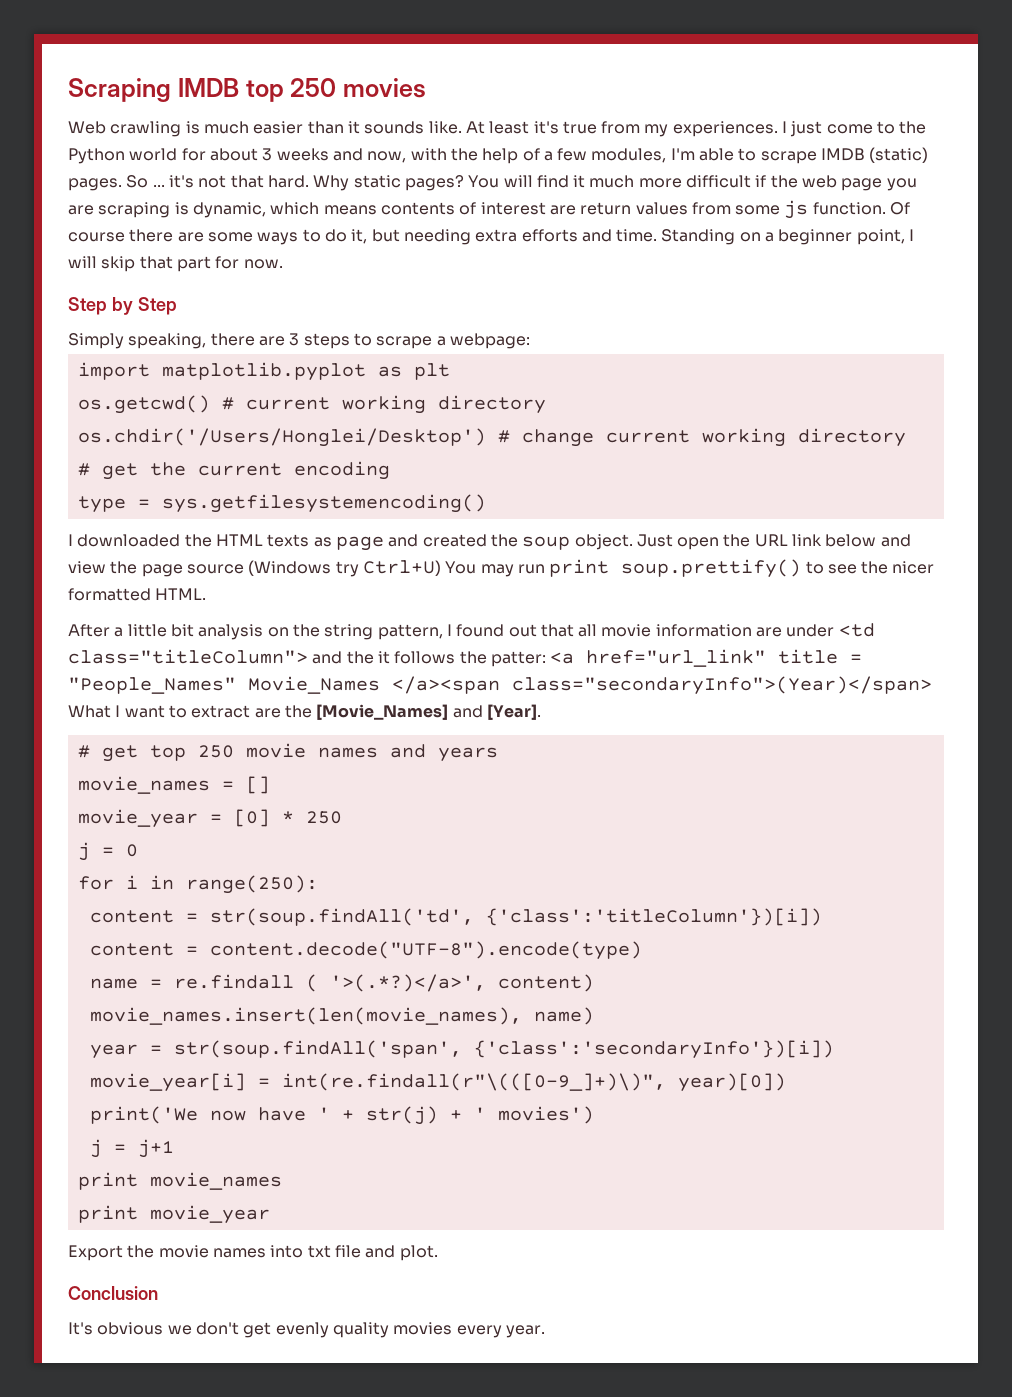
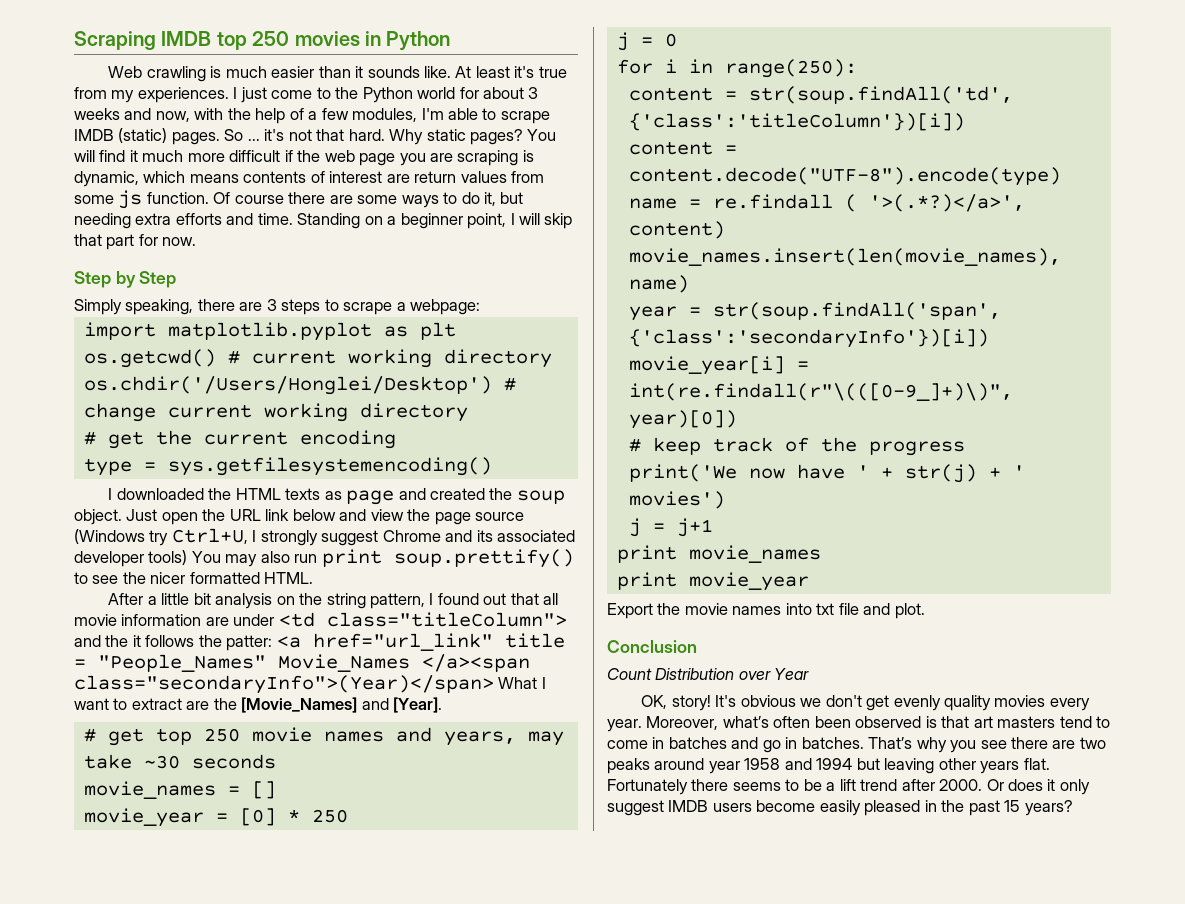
(426, 88) none -> [365,31,451,51] in Python
[362,560,441,576] Ctrl+U) -> [171,528,576,546] [74,550,188,567] Ctrl+U, I strongly suggest Chrome and its associated developer tools)
(514, 570) none -> [260,551,290,563] also
[437,747,498,762] years -> [443,731,564,746] [83,754,276,769] years, may take ~30 seconds
(786, 1082) none -> [628,437,965,456] // # keep track of the progress
(158, 1293) none -> [607,668,810,680] [641,695,711,711] Count Distribution over Year // OK, story!
(545, 1331) none -> [646,716,1111,730] [607,737,1106,753] [607,758,1050,774] [607,779,1090,795] [607,800,1073,816] Moreover, what’s often been observed is that art masters tend to come in batches and go in batches. That’s why you see there are two peaks around year 1958 and 1994 but leaving other years flat. Fortunately there seems to be a lift trend after 2000. Or does it only suggest IMDB users become easily pleased in the past 15 years?

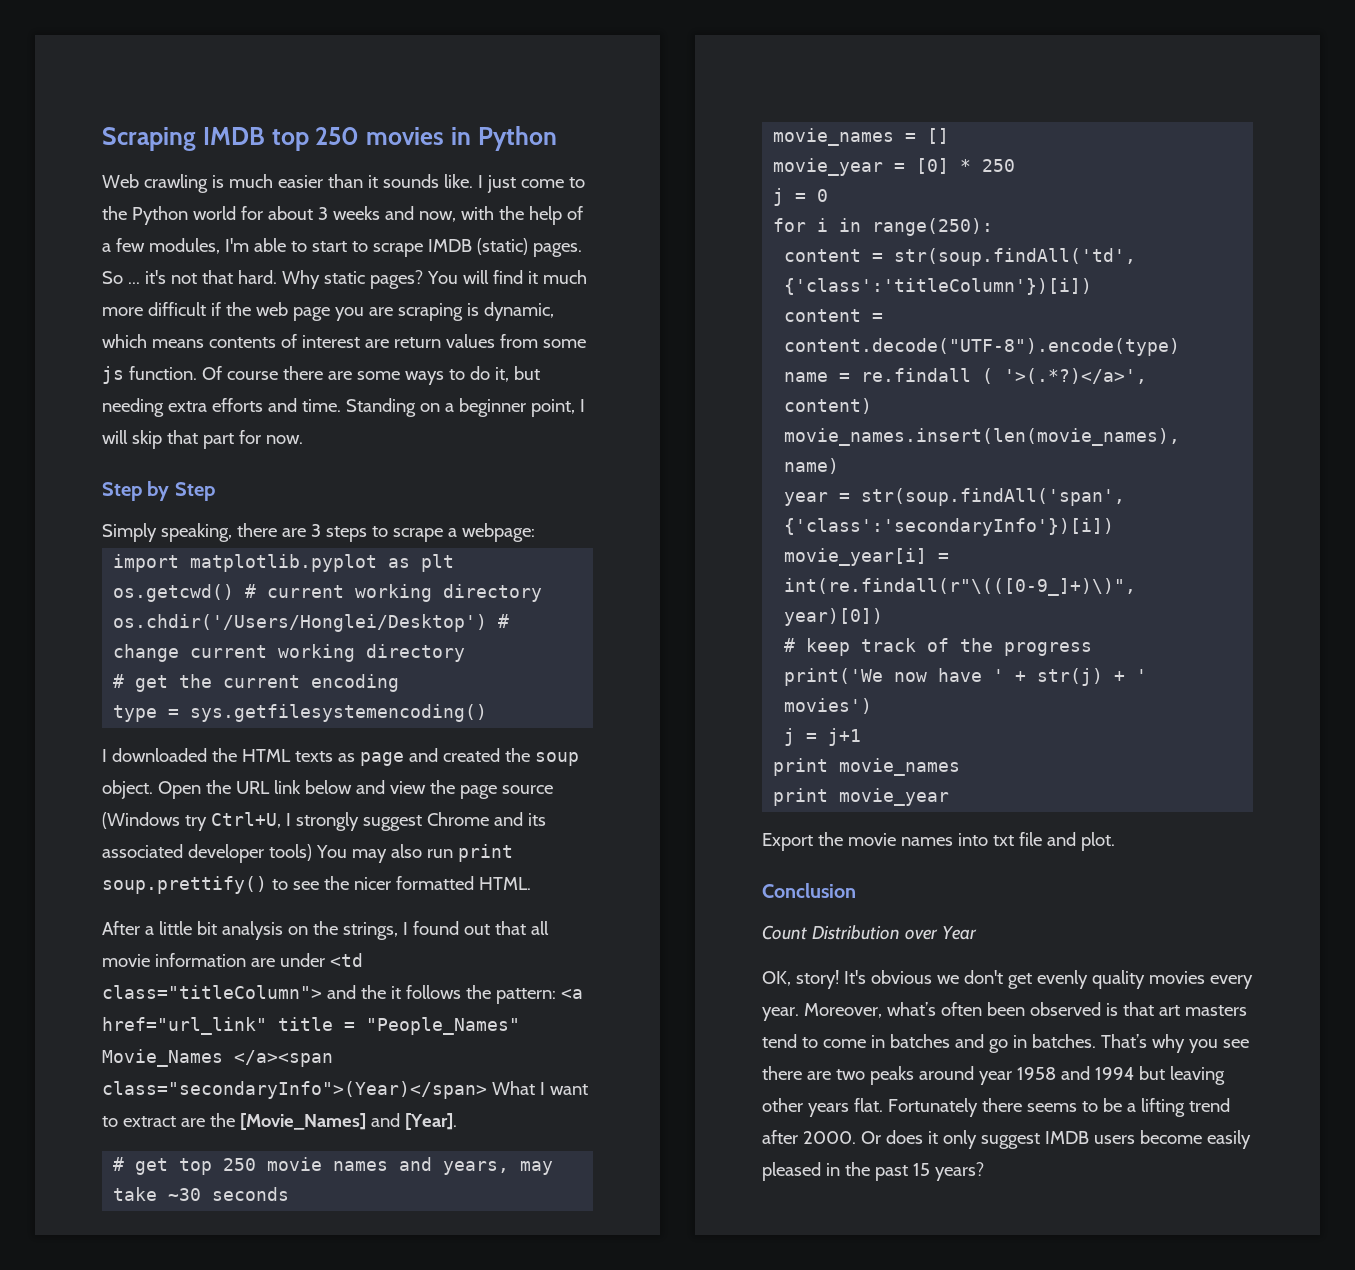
[455,66,567,78] [74,87,229,103] At least it's true from my experiences. -> (473, 181) none
(497, 114) none -> [311,241,368,252] start to
[126,509,198,525] Just open -> [157,781,201,799] Open
[326,593,425,609] string pattern, -> [342,922,398,940] strings,
[226,635,273,651] patter: -> [495,988,556,1004] pattern:
[839,779,856,791] lift -> [1140,1098,1185,1117] lifting

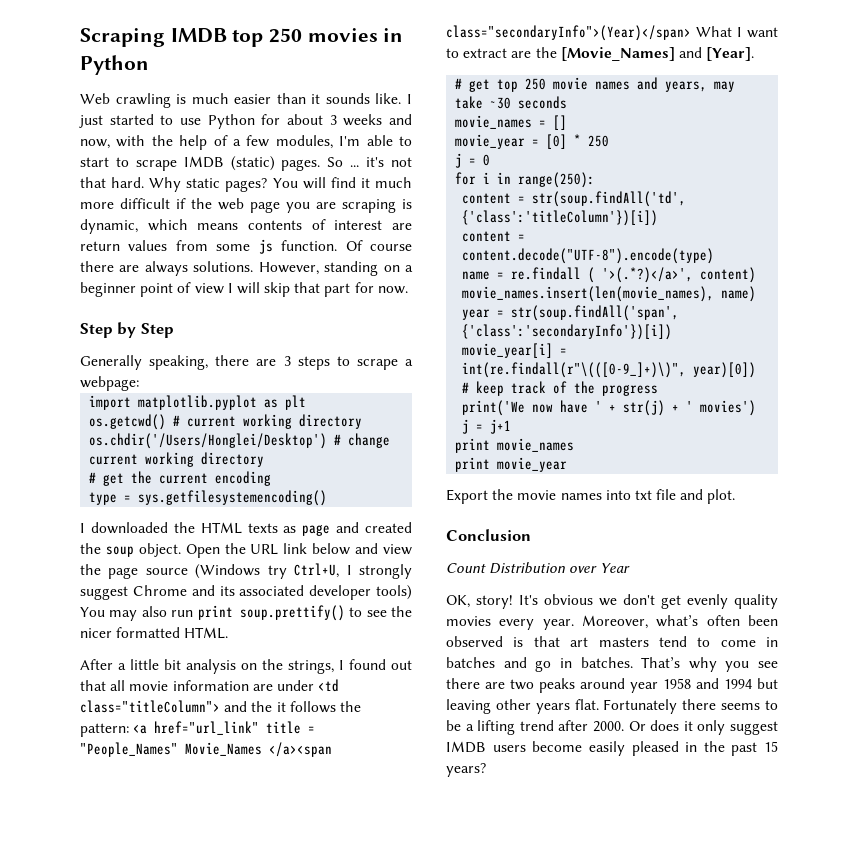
[520,177,585,188] [102,206,236,225] come to the Python world -> [109,114,255,129] started to use Python
[356,366,540,385] [102,398,575,417] some ways to do it, but needing extra efforts and time. Standing on a beginner point, -> [144,261,413,276] [80,282,224,297] always solutions. However, standing on a beginner point of view
[102,523,157,542] Simply -> [80,355,142,370] Generally

